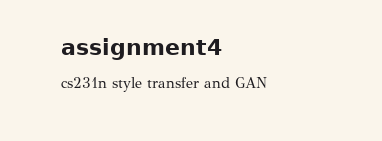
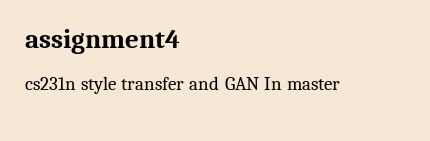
(267, 82) none -> [263,77,340,90] In master

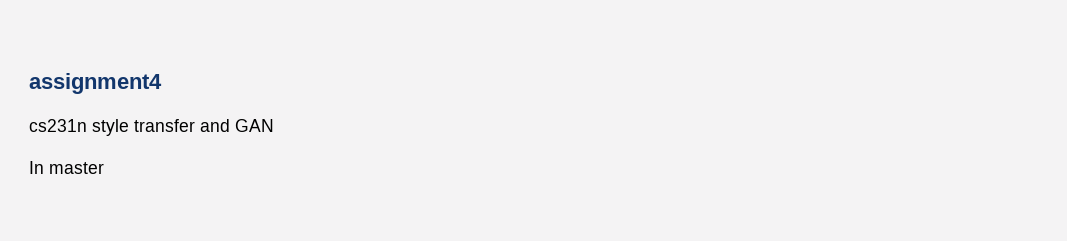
(259, 83) none -> (274, 125) //

